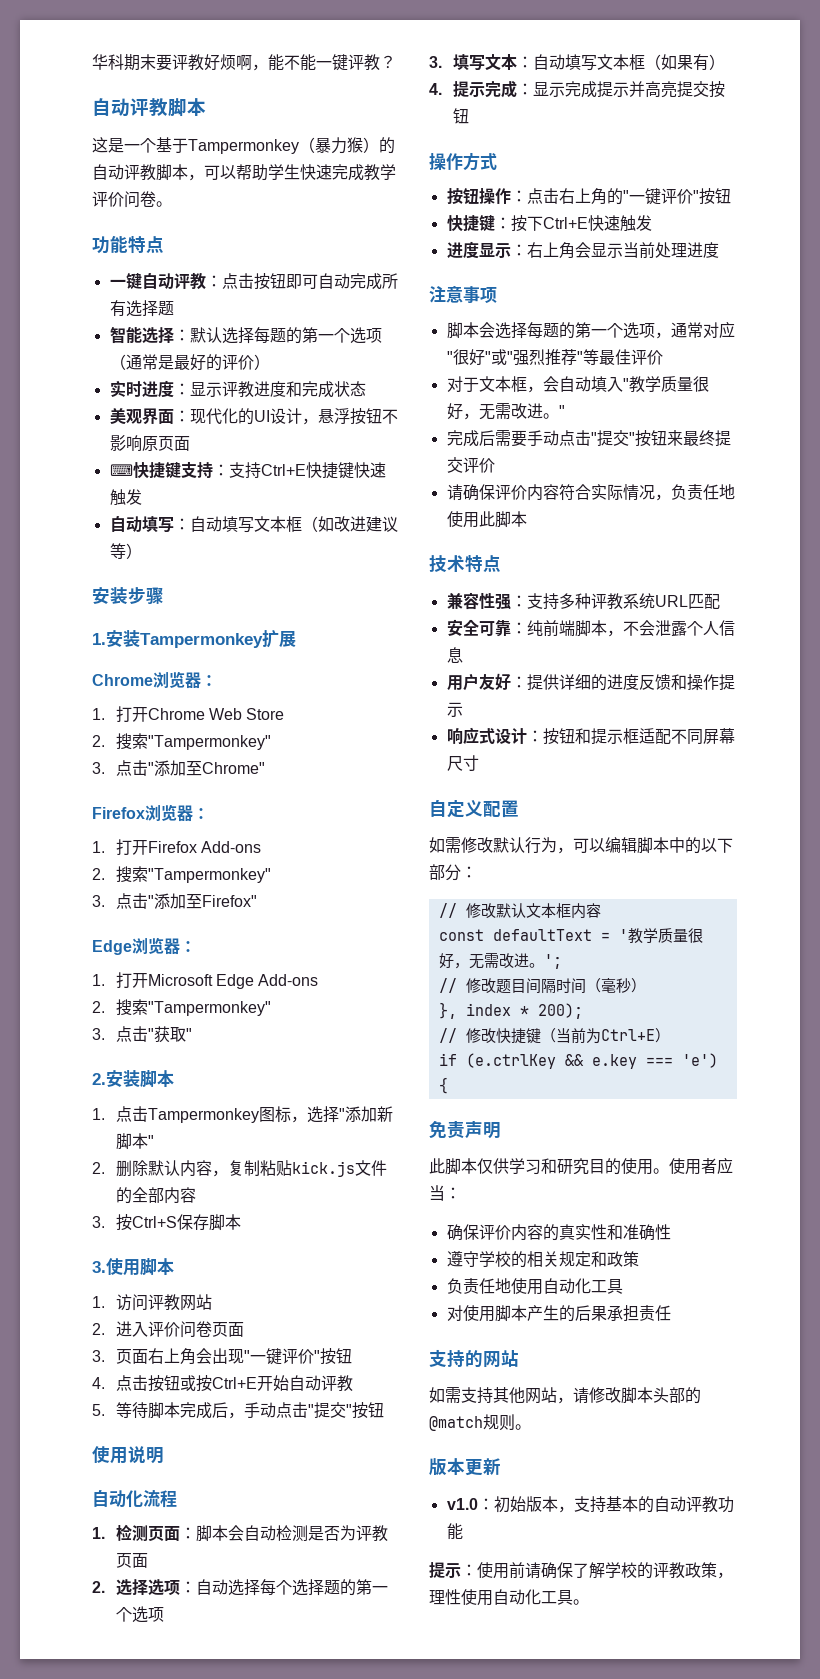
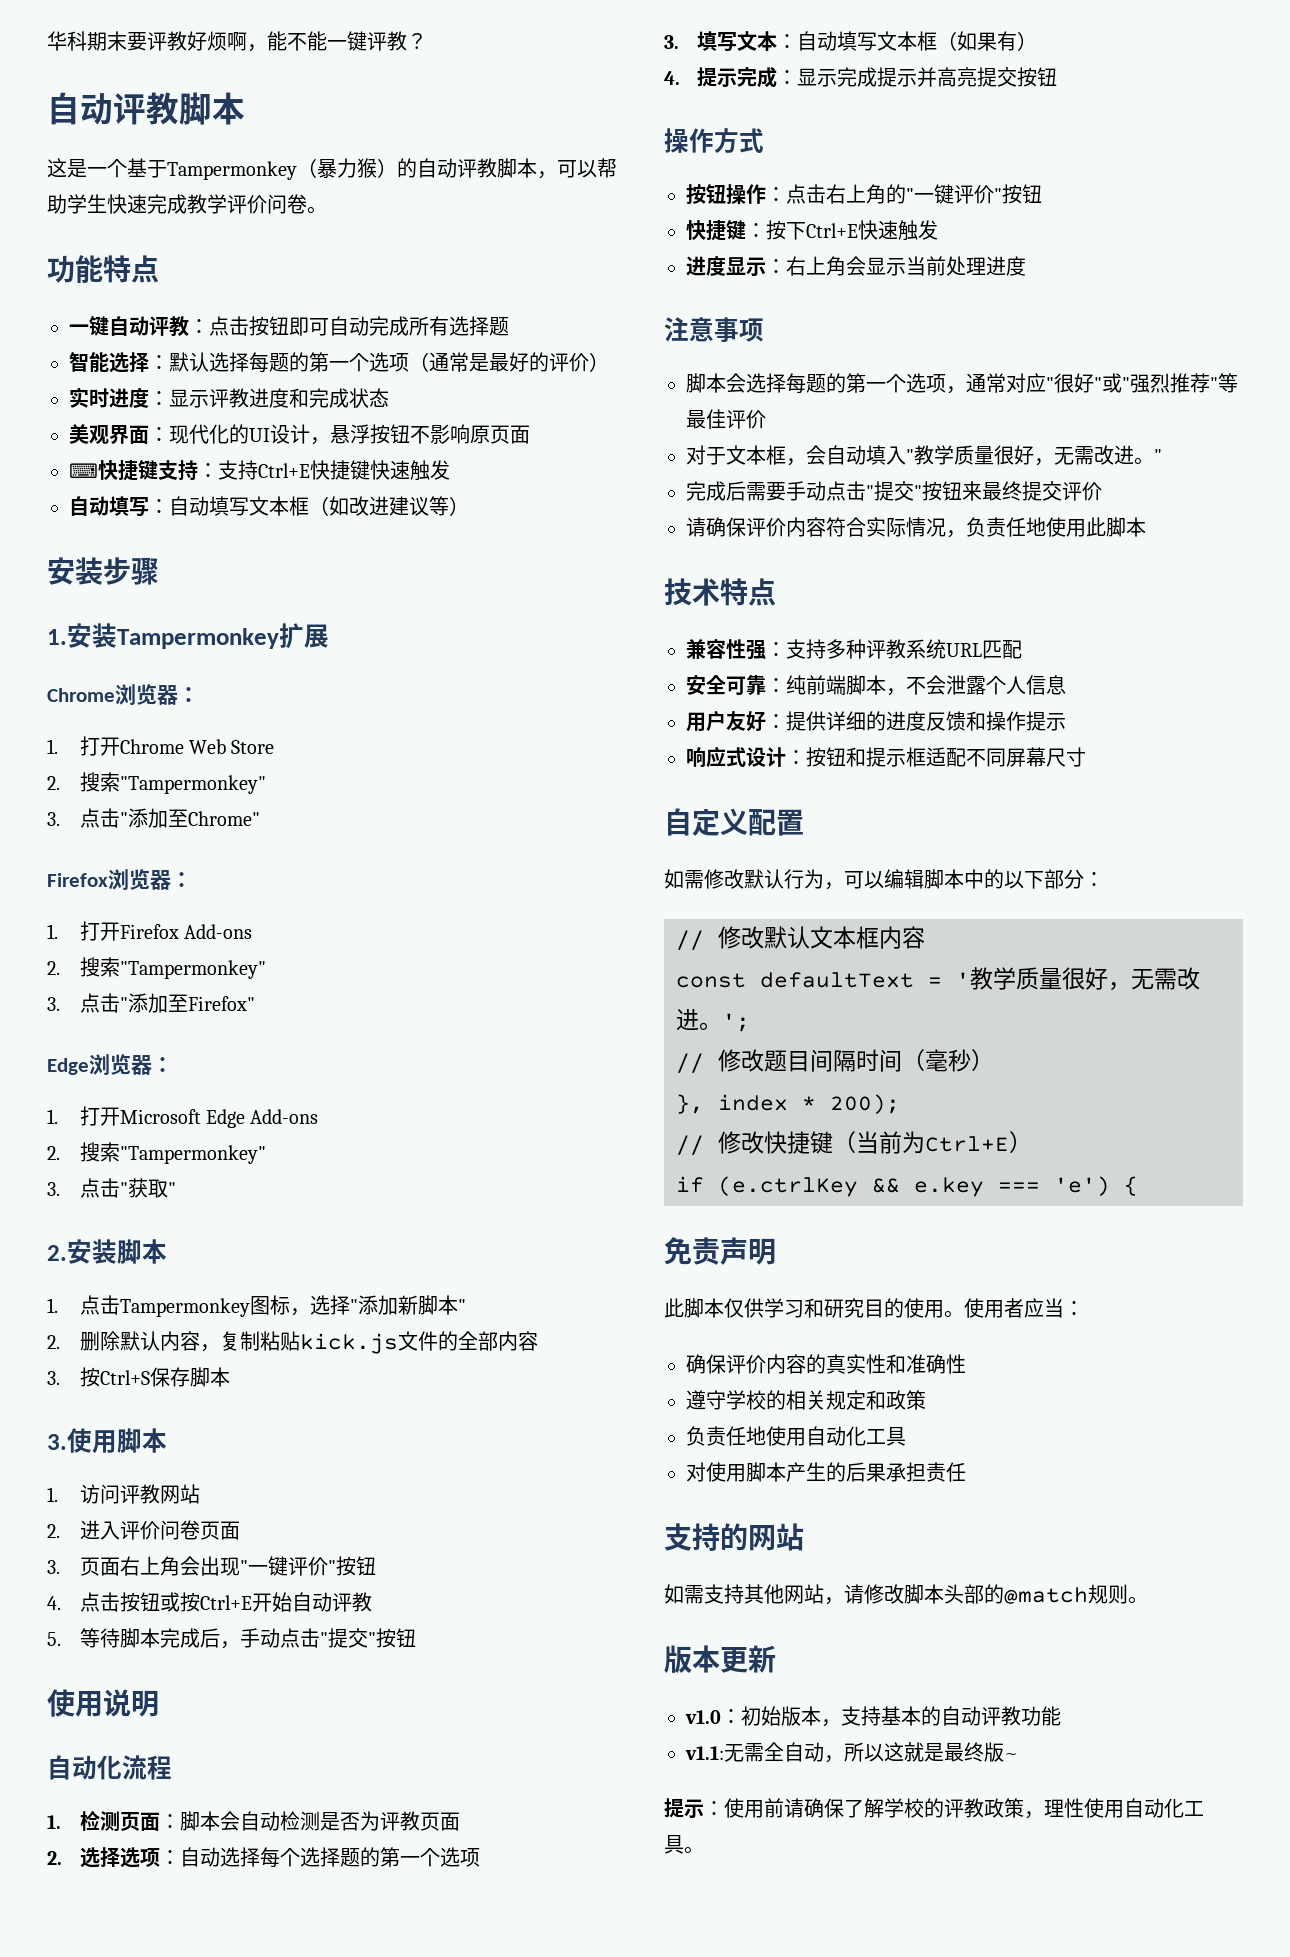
(463, 1531) none -> [685,1742,1018,1763] // v1.1:无需全自动，所以这就是最终版~

